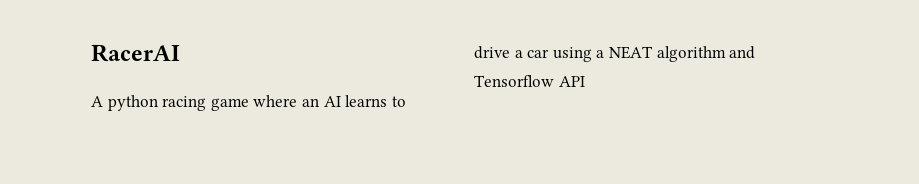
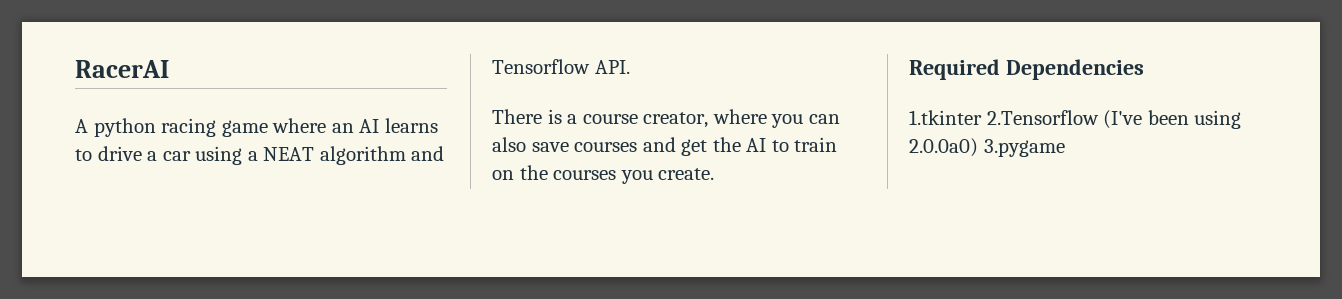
[558,76,585,87] API -> [594,60,630,74] [492,109,840,128] [492,137,838,156] [492,165,715,184] [909,59,1144,80] [909,110,1242,129] [909,138,1065,157] API. // There is a course creator, where you can also save courses and get the AI to train on the courses you create. // Required Dependencies // 1.tkinter 2.Tensorflow (I've been using 2.0.0a0) 3.pygame

